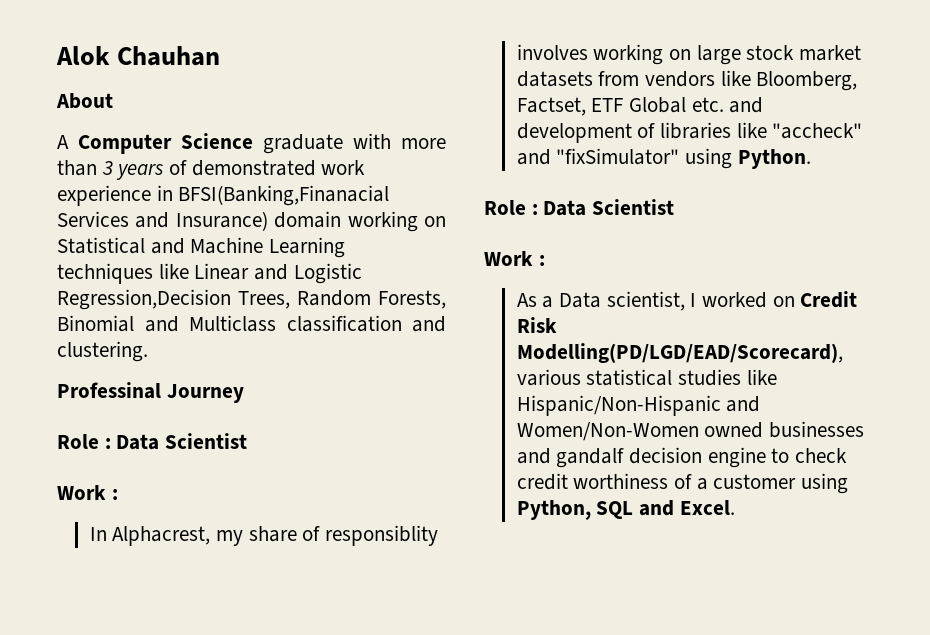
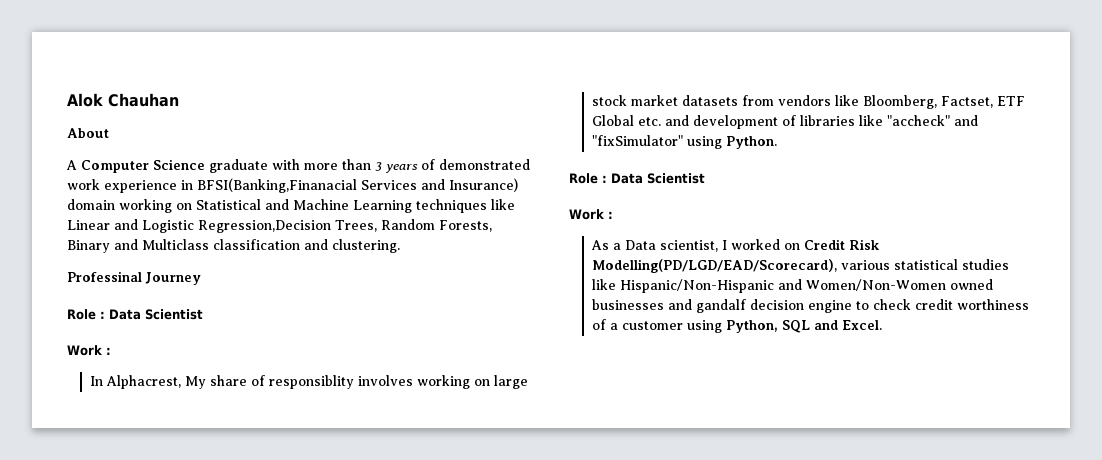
[57,315,134,332] Binomial -> [67,240,110,253] Binary
[216,530,244,546] my -> [184,376,206,389] My

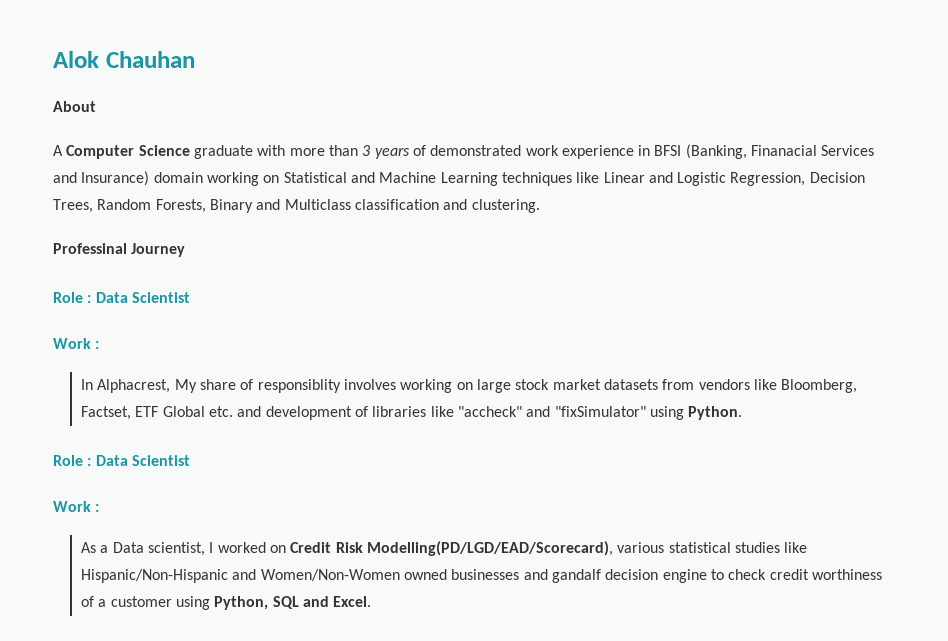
[197,178,357,193] BFSI(Banking,Finanacial -> [654,144,818,159] BFSI (Banking, Finanacial
[198,220,331,233] Regression,Decision -> [730,172,865,186] Regression, Decision

